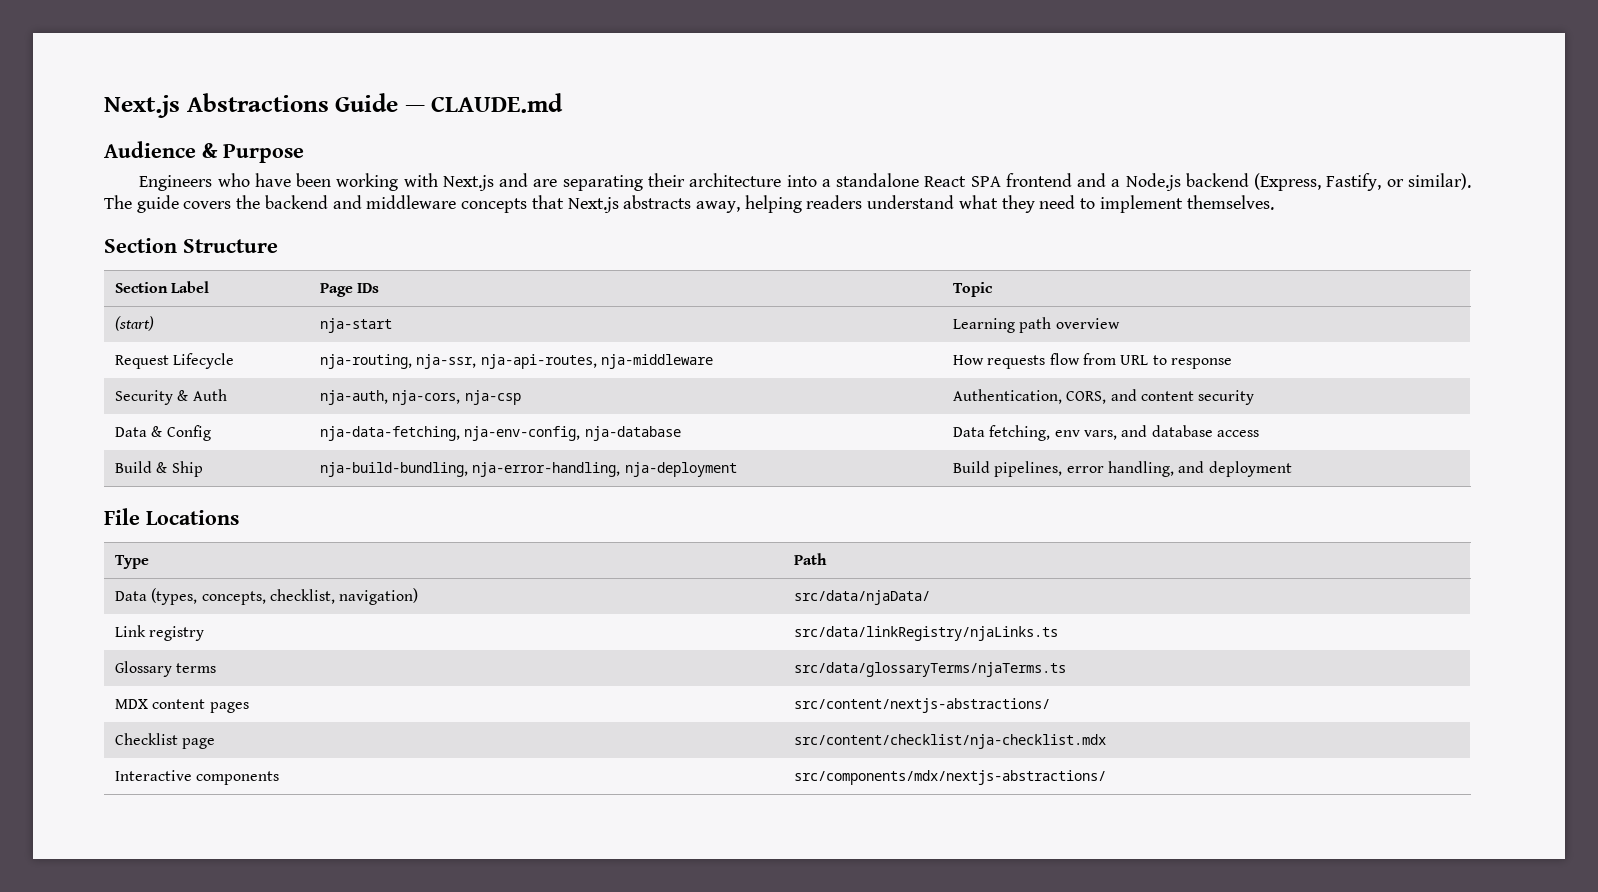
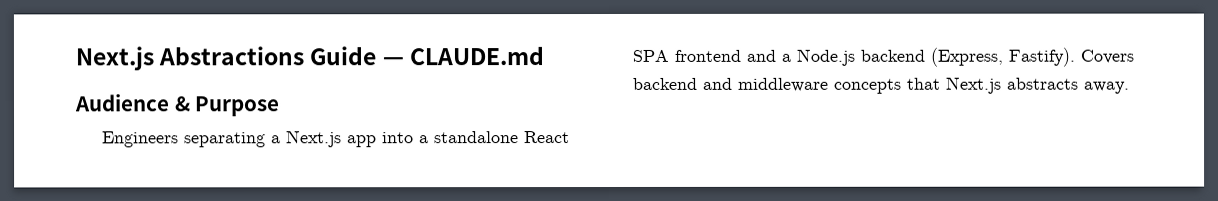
[217,173,782,191] who have been working with Next.js and are separating their architecture -> [183,130,377,148] separating a Next.js app
[1326,173,1472,191] [104,195,261,213] Fastify, or similar). The guide covers the -> [1008,47,1134,67] Fastify). Covers
[695,195,1274,213] [104,238,278,253] [114,281,210,293] [319,283,380,297] [952,282,993,297] [114,316,154,331] [319,318,392,333] [952,317,1120,333] [114,353,235,369] [319,354,713,369] [952,353,1232,369] [114,389,227,405] [319,390,521,405] [952,389,1255,405] [114,425,211,441] [319,426,681,441] [952,425,1259,441] [114,461,203,477] [319,462,737,477] [952,461,1292,477] [104,508,239,525] [114,555,149,569] [793,553,827,565] [114,588,419,605] [793,590,930,605] [114,625,205,641] [793,626,1058,641] [114,661,217,677] [793,662,1066,677] [114,699,249,713] [793,698,1050,713] [114,733,216,749] [793,734,1106,749] [114,770,280,785] [793,770,1106,785] away, helping readers understand what they need to implement themselves. // Section Structure // Section Label | Page IDs | Topic // (start) | nja-start | Learning path overview // Request Lifecycle | nja-routing, nja-ssr, nja-api-routes, nja-middleware | How requests flow from URL to response // Security & Auth | nja-auth, nja-cors, nja-csp | Authentication, CORS, and content security // Data & Config | nja-data-fetching, nja-env-config, nja-database | Data fetching, env vars, and database access // Build & Ship | nja-build-bundling, nja-error-handling, nja-deployment | Build pipelines, error handling, and deployment // File Locations // Type | Path // Data (types, concepts, checklist, navigation) | src/data/njaData/ // Link registry | src/data/linkRegistry/njaLinks.ts // Glossary terms | src/data/glossaryTerms/njaTerms.ts // MDX content pages | src/content/nextjs-abstractions/ // Checklist page | src/content/checklist/nja-checklist.mdx // Interactive components | src/components/mdx/nextjs-abstractions/ -> [1083,81,1129,94] away.

